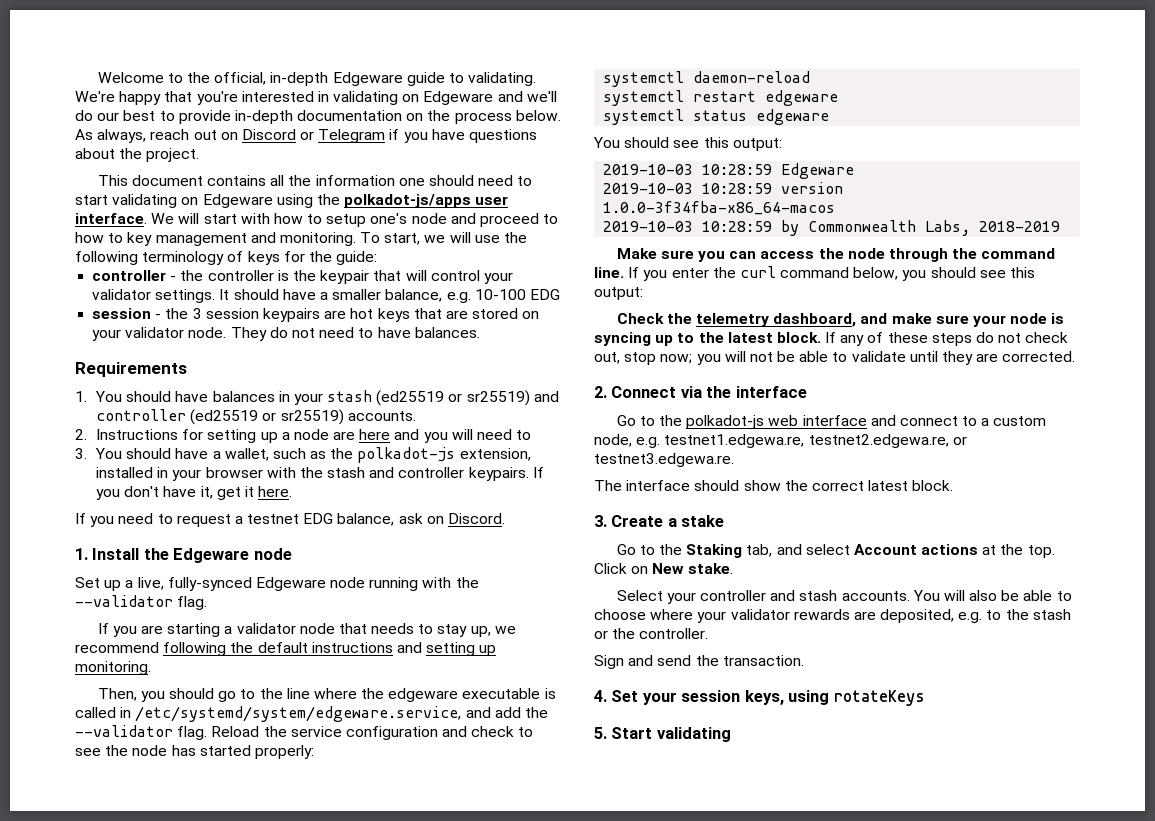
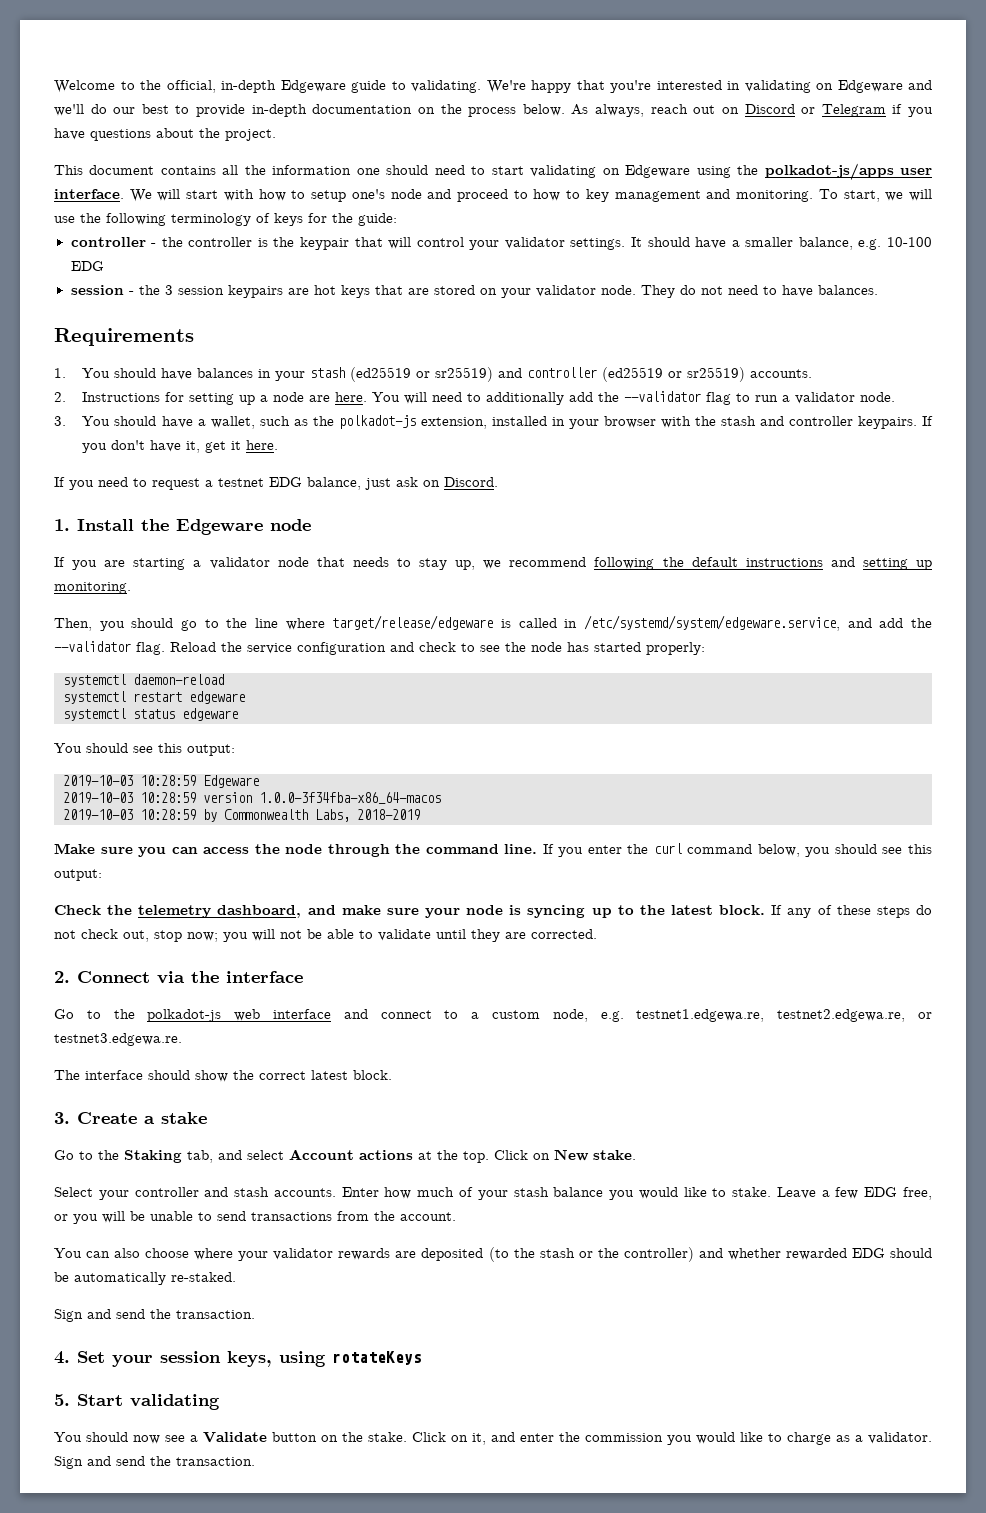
[359,429,448,443] here and you -> [335,392,401,402] here. You
(532, 435) none -> [486,391,896,405] additionally add the --validator flag to run a validator node.
(395, 519) none -> [365,478,391,490] just
[75,577,479,591] [75,595,208,610] // Set up a live, fully-synced Edgeware node running with the --validator flag. -> (311, 525) none
[361,688,541,702] the edgeware executable -> [332,615,494,630] target/release/edgeware
[912,590,1072,601] You will also be able to -> [341,1187,932,1200] [54,1211,456,1224] [54,1248,141,1258] Enter how much of your stash balance you would like to stake. Leave a few EDG free, or you will be unable to send transactions from the account. // You can also
[880,609,1002,623] deposited, e.g. to -> [421,1247,509,1262] deposited (to
[639,628,709,639] controller. -> [623,1247,932,1262] [54,1272,236,1285] controller) and whether rewarded EDG should be automatically re-staked.
(731, 734) none -> [54,1432,932,1445] [54,1456,255,1469] // You should now see a Validate button on the stake. Click on it, and enter the commission you would like to charge as a validator. Sign and send the transaction.

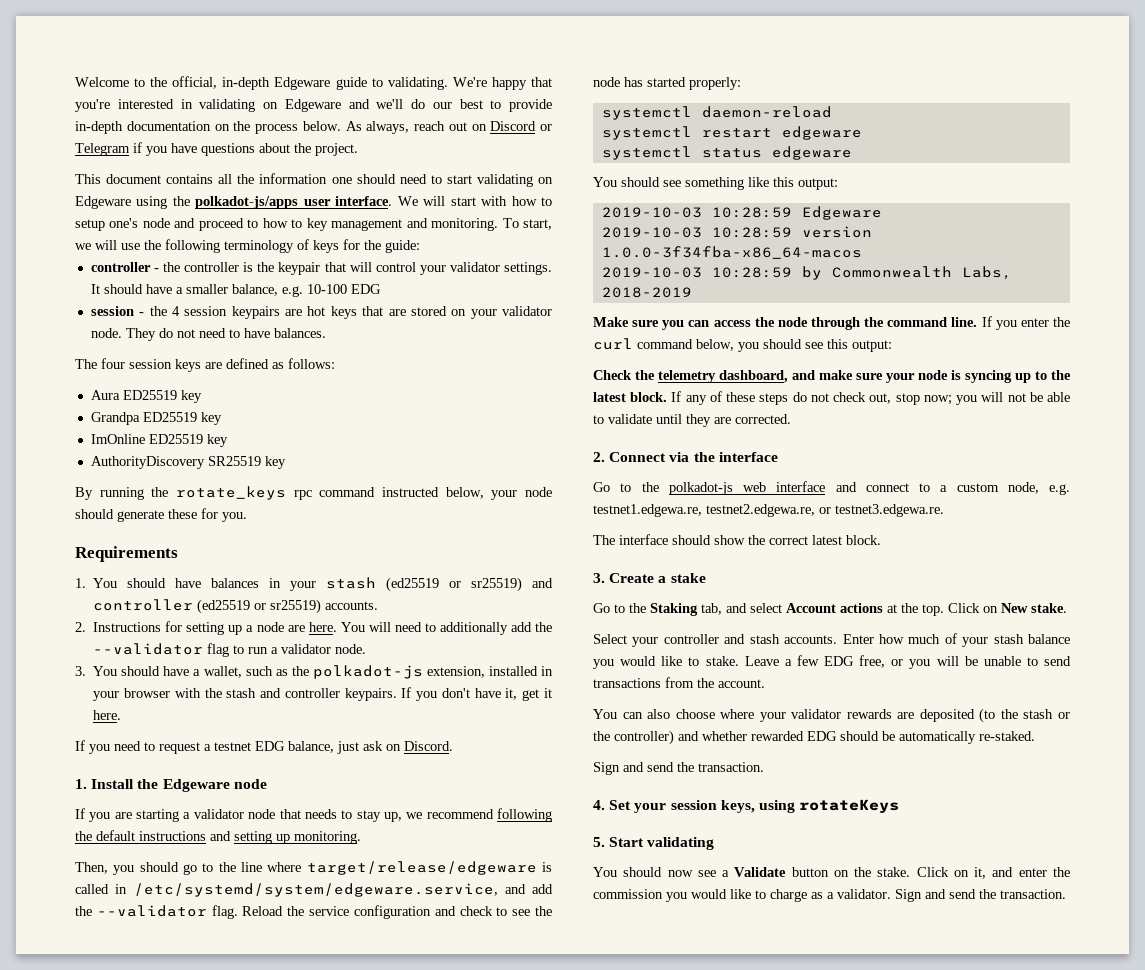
[164,285,173,295] 3 -> [172,306,181,316] 4
(878, 290) none -> [75,358,335,372] [90,390,202,403] [90,412,222,425] [90,434,228,447] [90,456,286,469] [75,486,552,500] [75,508,247,522] // The four session keys are defined as follows: // Aura ED25519 key // Grandpa ED25519 key // ImOnline ED25519 key // AuthorityDiscovery SR25519 key // By running the rotate_keys rpc command instructed below, your node should generate these for you.
(153, 749) none -> [685,177,769,190] something like

